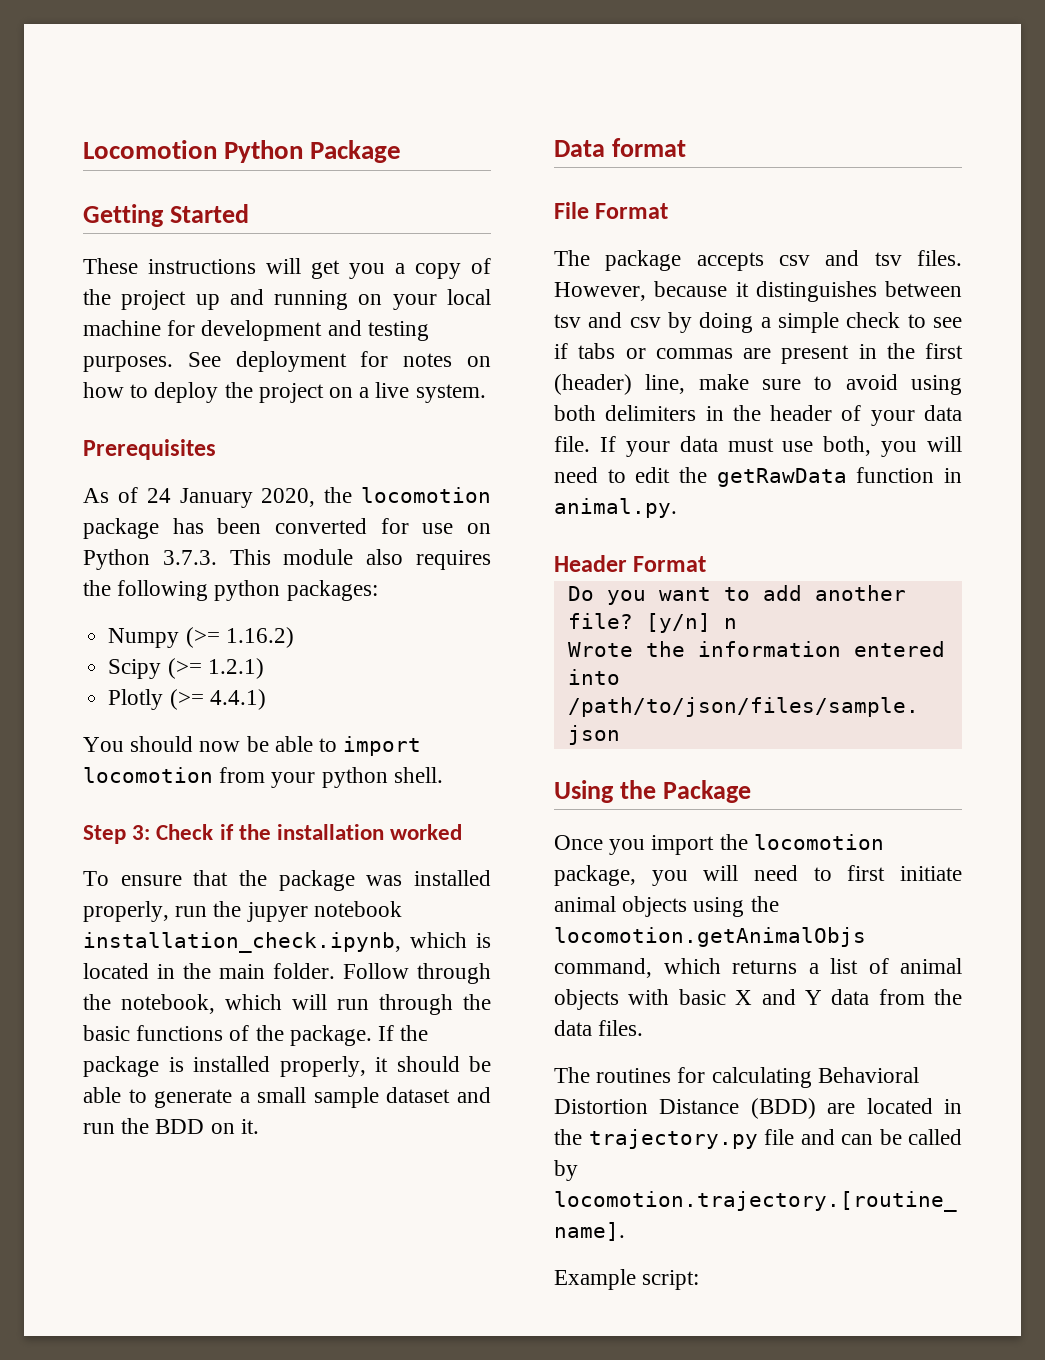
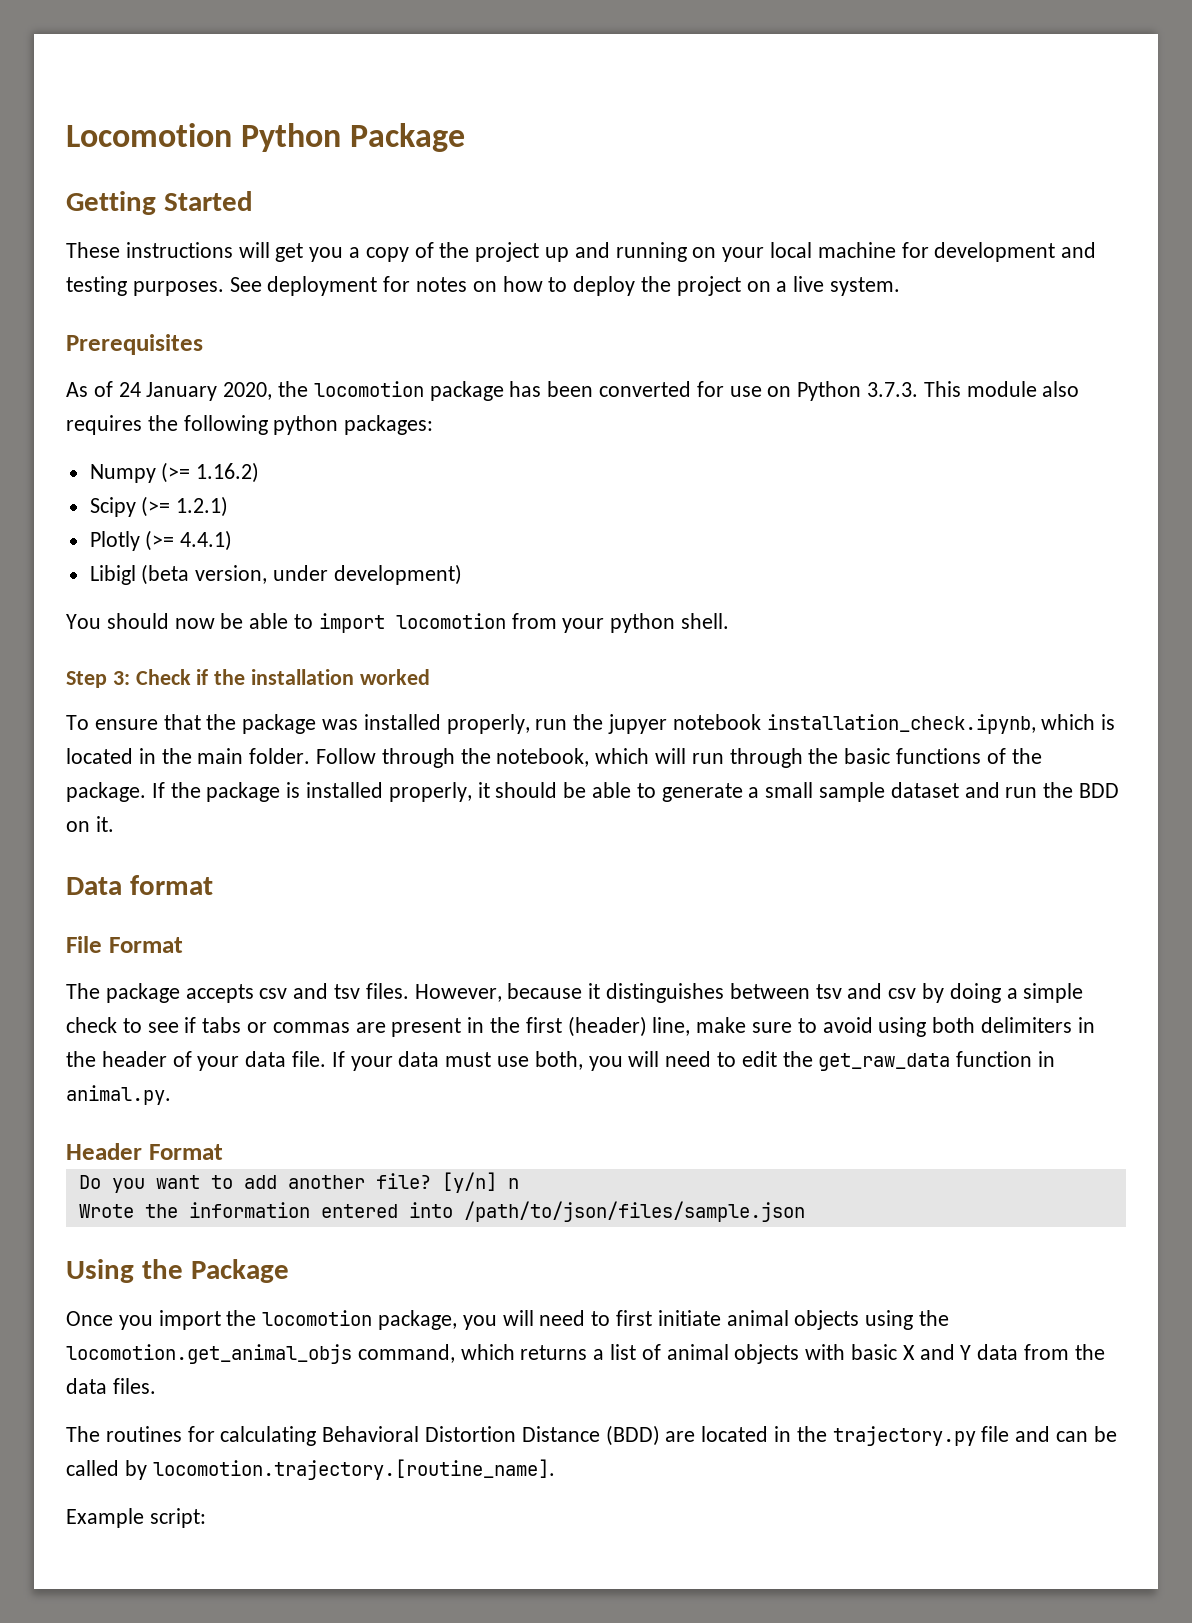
(266, 699) none -> [89,564,462,585] // Libigl (beta version, under development)
[716,468,847,487] getRawData -> [818,1053,951,1071] get_raw_data
[554,927,866,947] locomotion.getAnimalObjs -> [66,1344,352,1364] locomotion.get_animal_objs

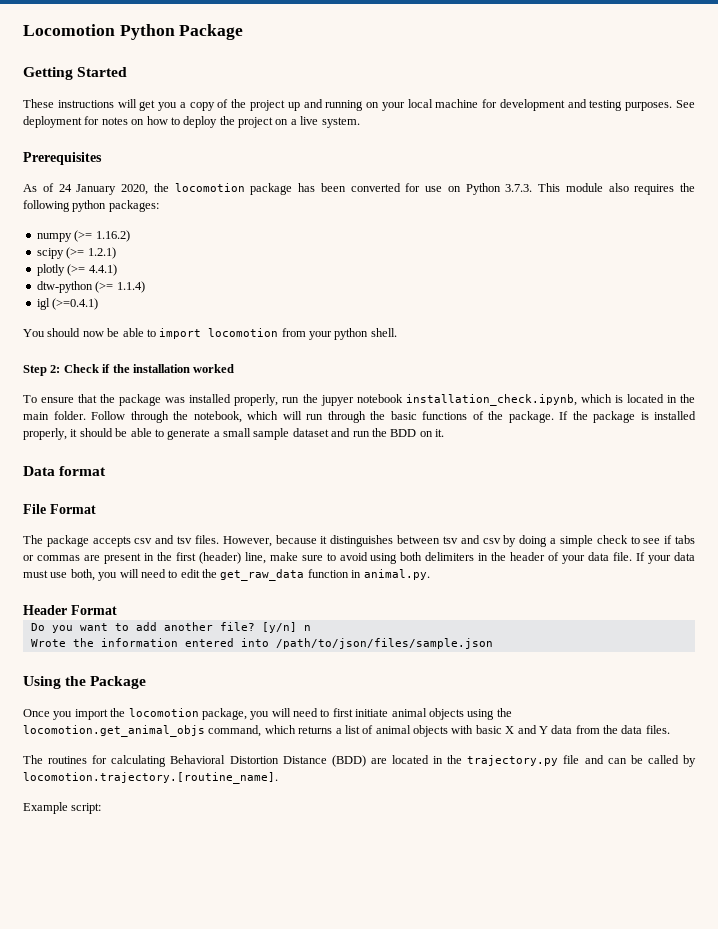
[89,464,156,483] Numpy -> [36,233,72,242] numpy
[89,497,136,517] Scipy -> [36,248,64,259] scipy
[89,531,140,551] Plotly -> [36,264,65,276] plotly
[89,564,462,585] Libigl (beta version, under development) -> [36,281,145,293] [36,298,99,310] dtw-python (>= 1.1.4) // igl (>=0.4.1)
[112,671,130,685] 3: -> [50,365,61,373] 2:

